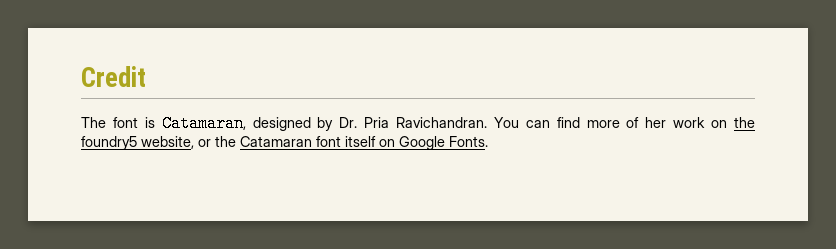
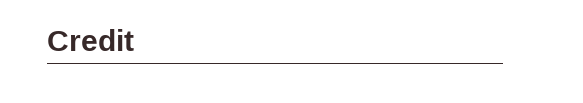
[81,115,755,132] [81,136,488,150] // The font is Catamaran, designed by Dr. Pria Ravichandran. You can find more of her work on the foundry5 website, or the Catamaran font itself on Google Fonts. -> (134, 40) none

